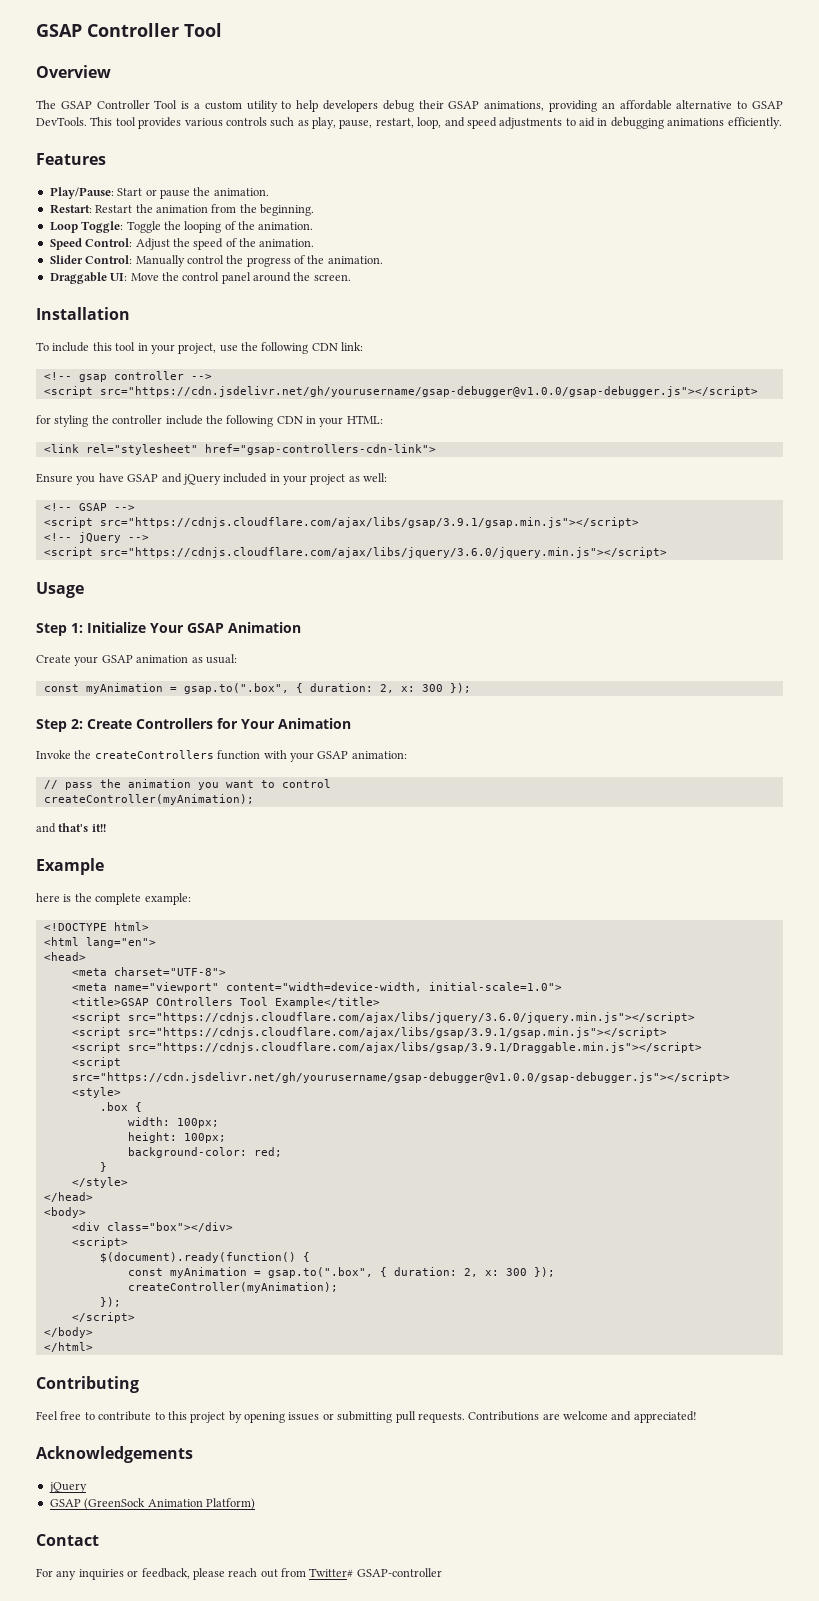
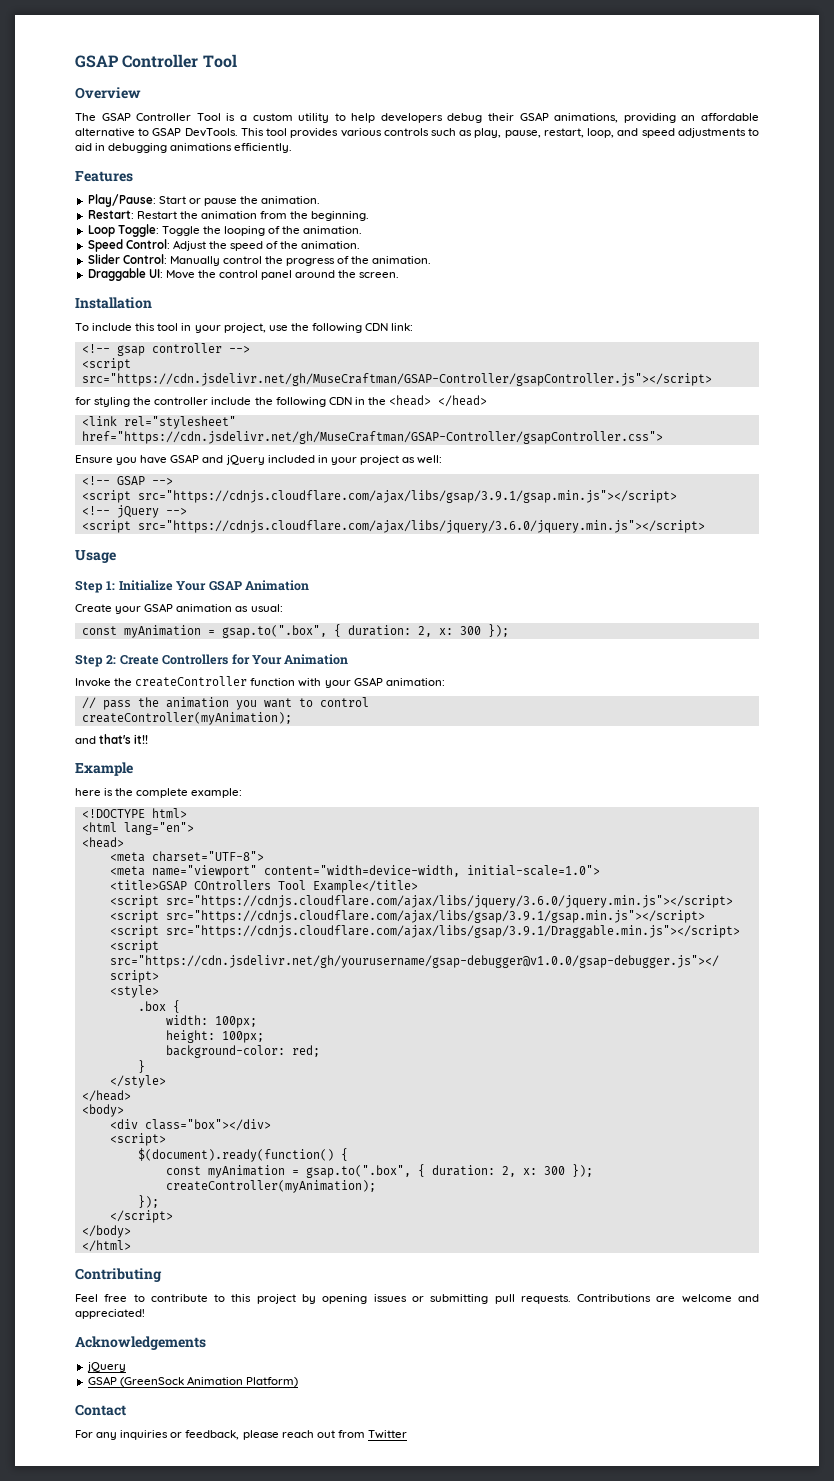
[99,386,758,397] src="https://cdn.jsdelivr.net/gh/yourusername/gsap-debugger@v1.0.0/gsap-debugger.js"></script> -> [81,373,712,386] src="https://cdn.jsdelivr.net/gh/MuseCraftman/GSAP-Controller/gsapController.js"></script>
[319,415,383,427] your HTML: -> [367,395,488,407] the <head> </head>
[204,444,436,455] href="gsap-controllers-cdn-link"> -> [81,431,663,444] href="https://cdn.jsdelivr.net/gh/MuseCraftman/GSAP-Controller/gsapController.css">
[94,750,214,759] createControllers -> [135,676,248,687] createController
[309,1568,442,1577] Twitter# GSAP-controller -> [367,1430,407,1439] Twitter

